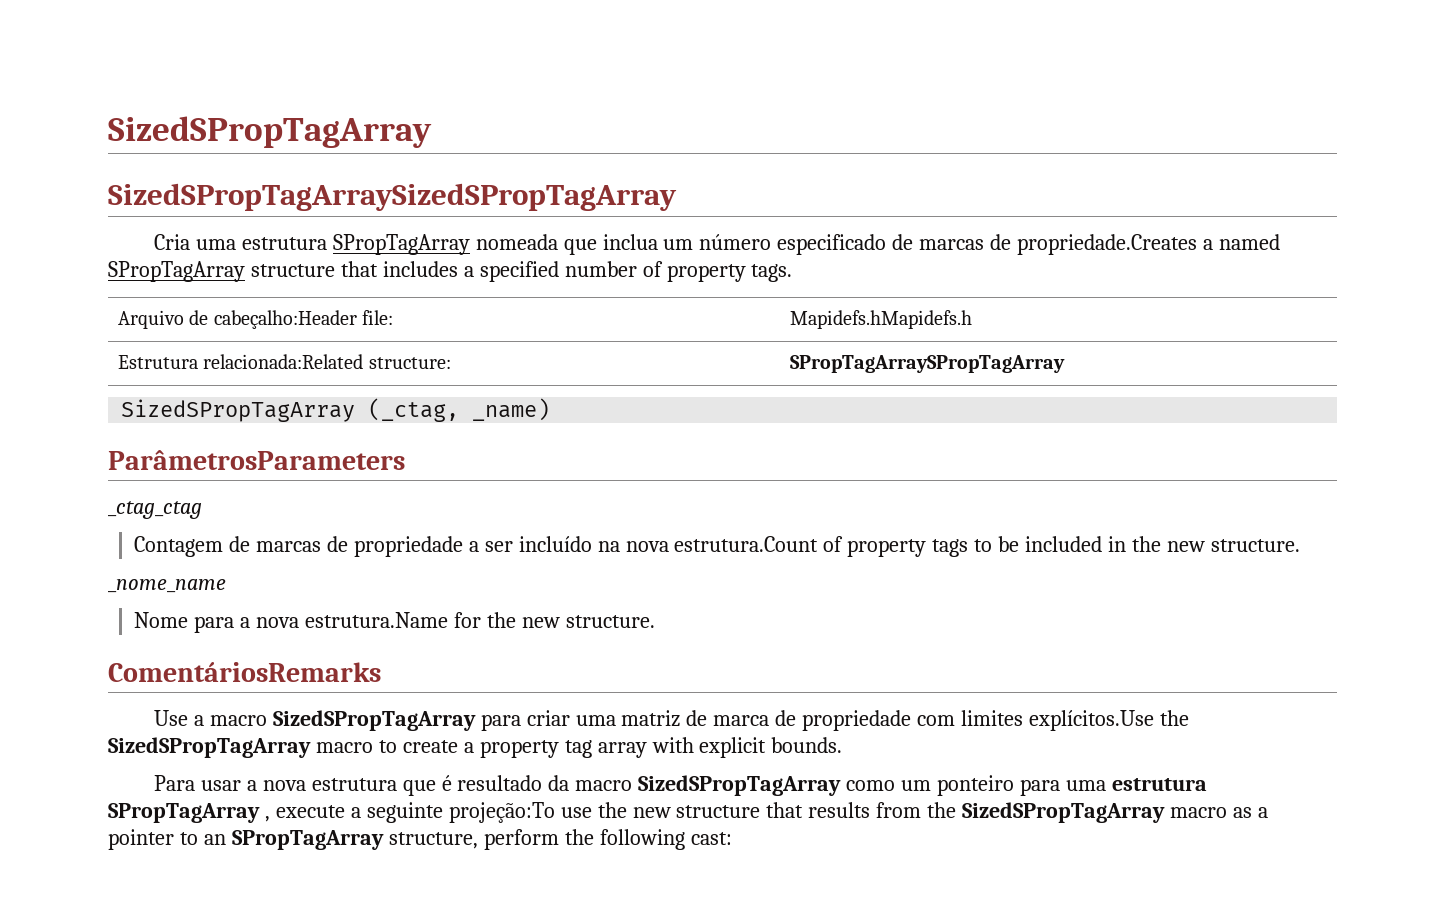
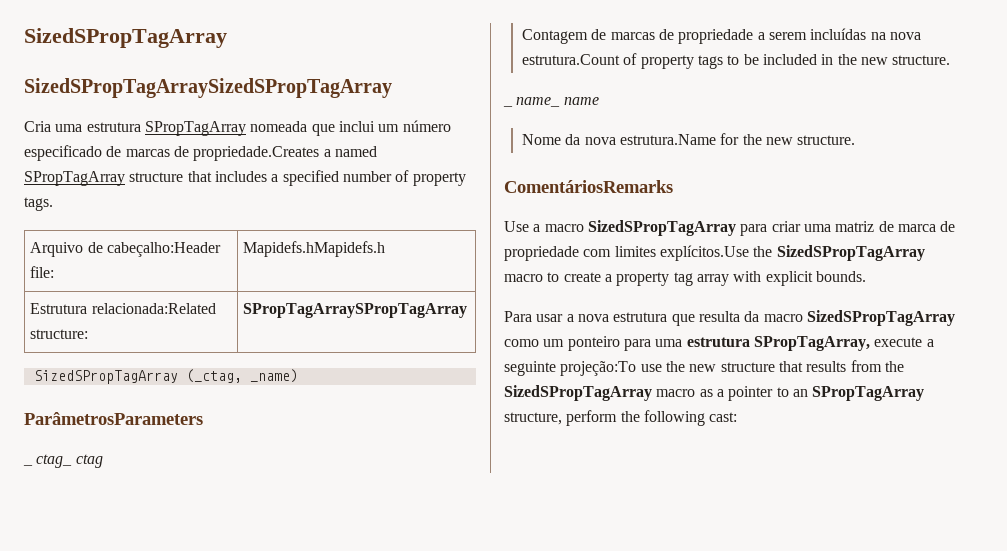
[602,234,658,250] inclua -> [338,121,375,132] inclui
[108,501,202,519] _ctag_ctag -> [23,454,103,468] _ ctag_ ctag
[484,536,592,552] ser incluído -> [769,28,867,40] serem incluídas
[108,579,226,593] _nome_name -> [503,97,599,107] _ name_ name
[194,616,250,633] para a -> [565,134,581,145] da
[441,775,543,791] é resultado -> [698,311,740,322] resulta
[108,803,270,823] SPropTagArray , -> [753,336,870,351] SPropTagArray,

